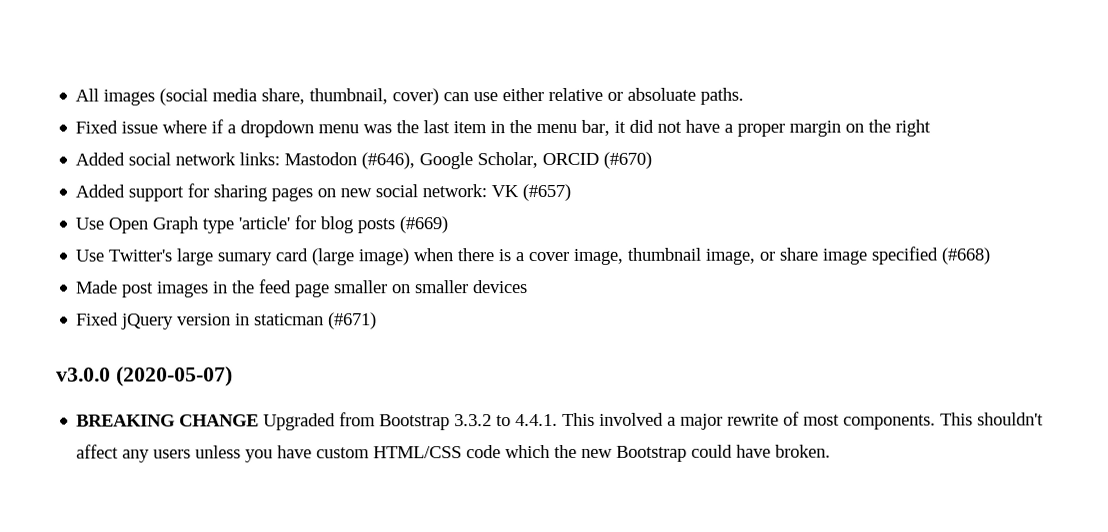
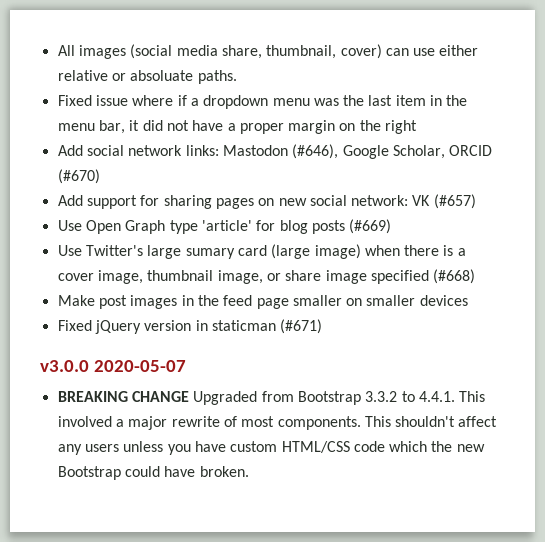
[75,152,126,166] Added -> [57,145,83,156] Add
[75,184,126,198] Added -> [57,195,83,206] Add
[76,280,119,294] Made -> [57,295,95,306] Make
[115,366,233,387] (2020-05-07) -> [93,360,186,372] 2020-05-07

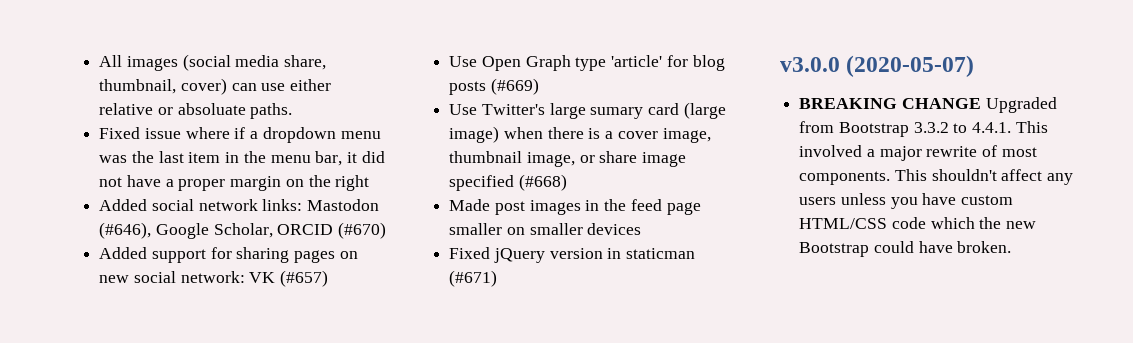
[57,145,83,156] Add -> [99,199,148,211] Added
[57,195,83,206] Add -> [99,247,148,259] Added
[57,295,95,306] Make -> [449,199,491,211] Made
[93,360,186,372] 2020-05-07 -> [846,55,975,77] (2020-05-07)

